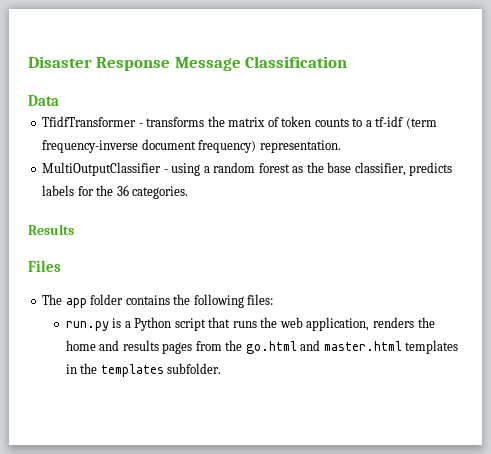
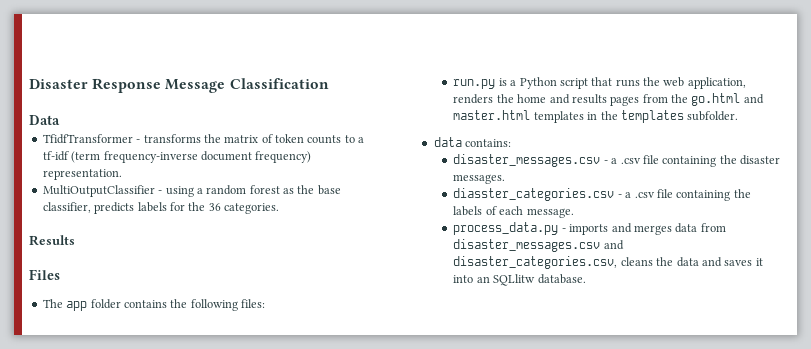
(222, 368) none -> [433,137,512,147] [453,154,781,167] [453,174,506,184] [453,188,751,201] [453,206,574,218] [453,222,726,235] [453,239,624,252] [453,256,763,269] [453,274,586,286] // data contains: // disaster_messages.csv - a .csv file containing the disaster messages. // diasster_categories.csv - a .csv file containing the labels of each message. // process_data.py - imports and merges data from disaster_messages.csv and disaster_categories.csv, cleans the data and saves it into an SQLlitw database.

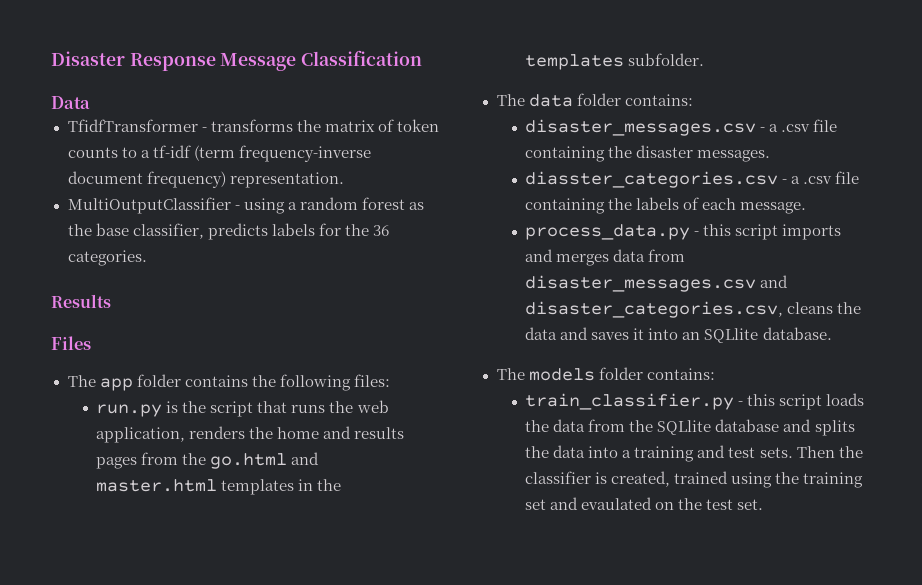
[510,77,557,89] a Python -> [182,401,207,413] the
[433,137,462,147] data -> [496,93,621,107] The data folder
(566, 230) none -> [703,224,779,240] this script
[493,274,536,286] SQLlitw -> [704,328,759,343] SQLlite
(586, 279) none -> [496,367,715,381] [525,393,865,410] [525,419,855,436] [525,445,863,462] [525,471,864,488] [525,497,764,510] // The models folder contains: // train_classifier.py - this script loads the data from the SQLlite database and splits the data into a training and test sets. Then the classifier is created, trained using the training set and evaulated on the test set.

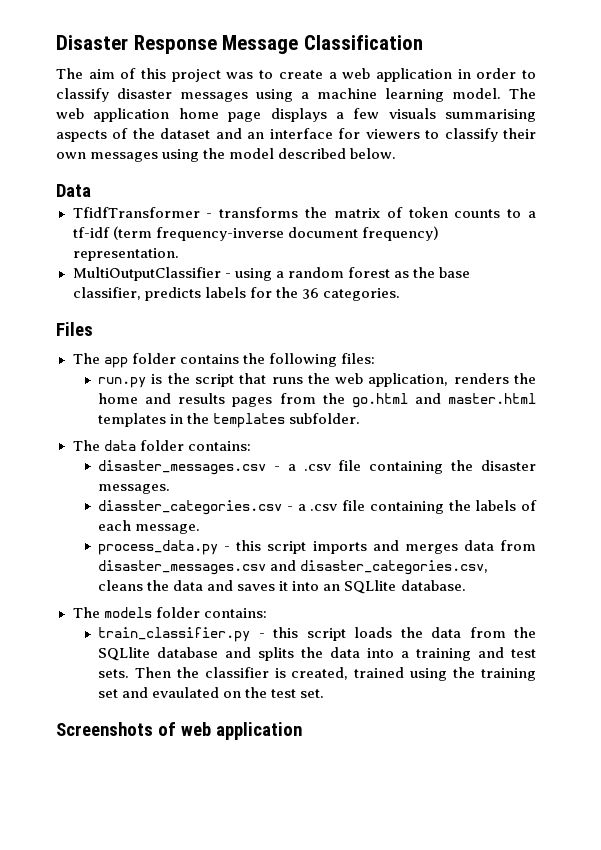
(423, 58) none -> [56,68,536,82] [56,88,536,102] [56,108,536,122] [56,128,536,142] [56,148,397,162] // The aim of this project was to create a web application in order to classify disaster messages using a machine learning model. The web application home page displays a few visuals summarising aspects of the dataset and an interface for viewers to classify their own messages using the model described below.
[51,294,111,308] // Results -> (400, 294) none
(764, 504) none -> [56,722,302,740] // Screenshots of web application

